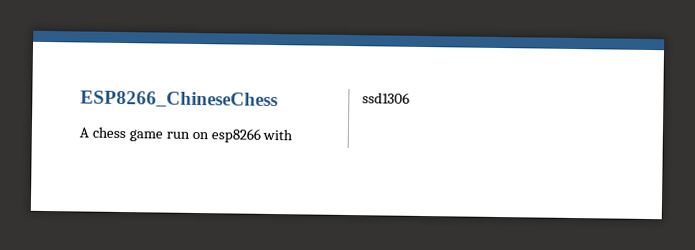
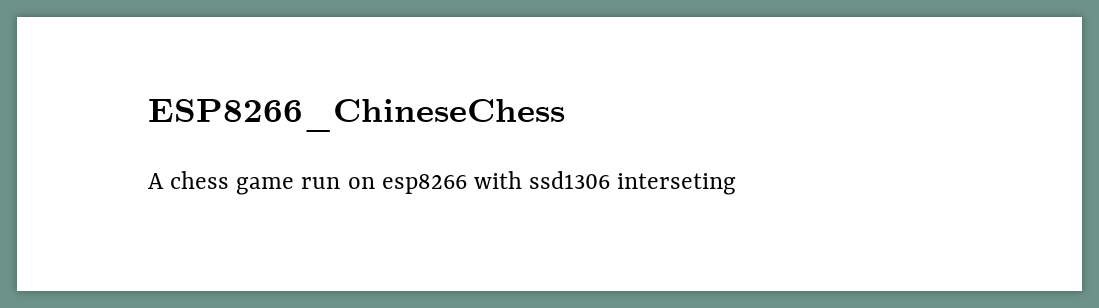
(410, 98) none -> [617,173,737,195] interseting

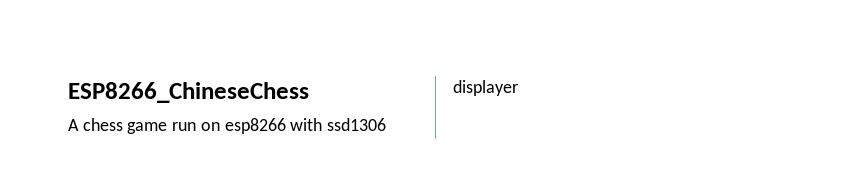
[617,173,737,195] interseting -> [453,80,518,96] displayer

